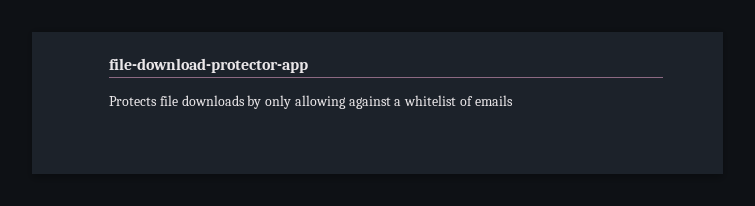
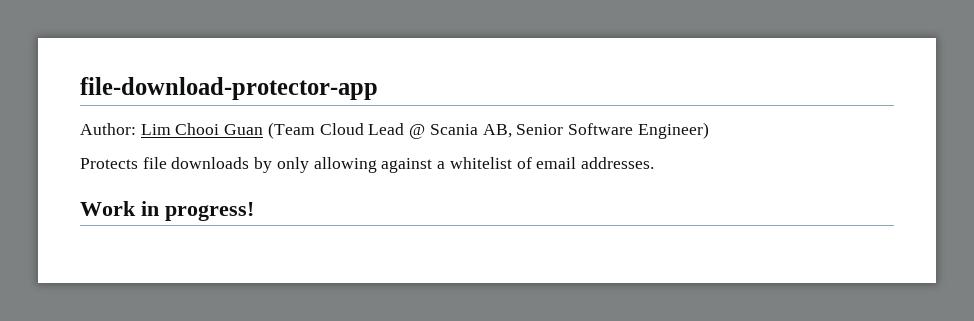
(308, 65) none -> [80,122,709,139] // Author: Lim Chooi Guan (Team Cloud Lead @ Scania AB, Senior Software Engineer)
[474,95,513,106] emails -> [536,157,654,169] [80,201,254,221] email addresses. // Work in progress!

